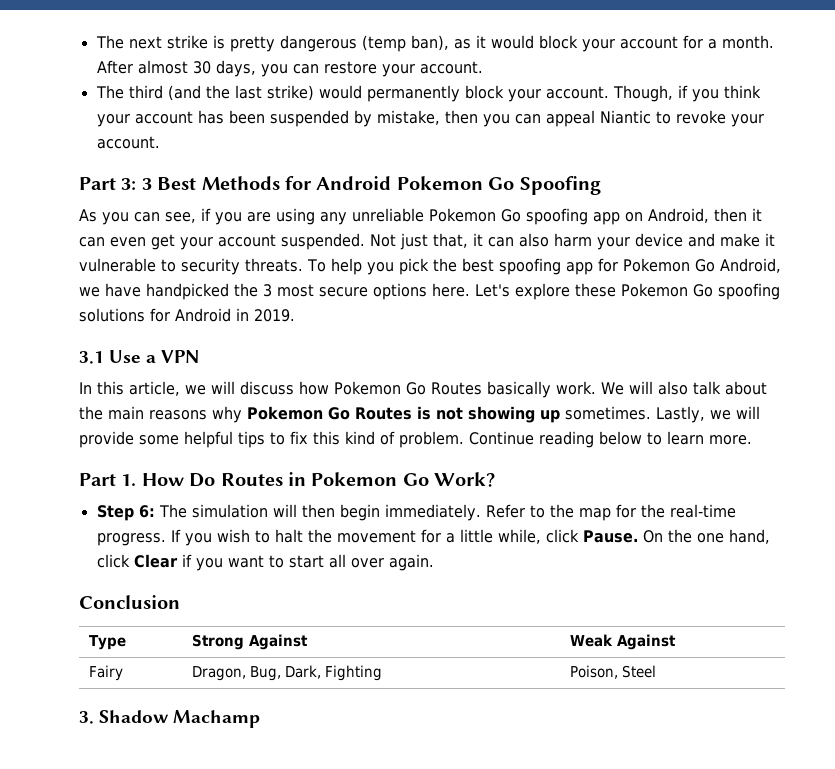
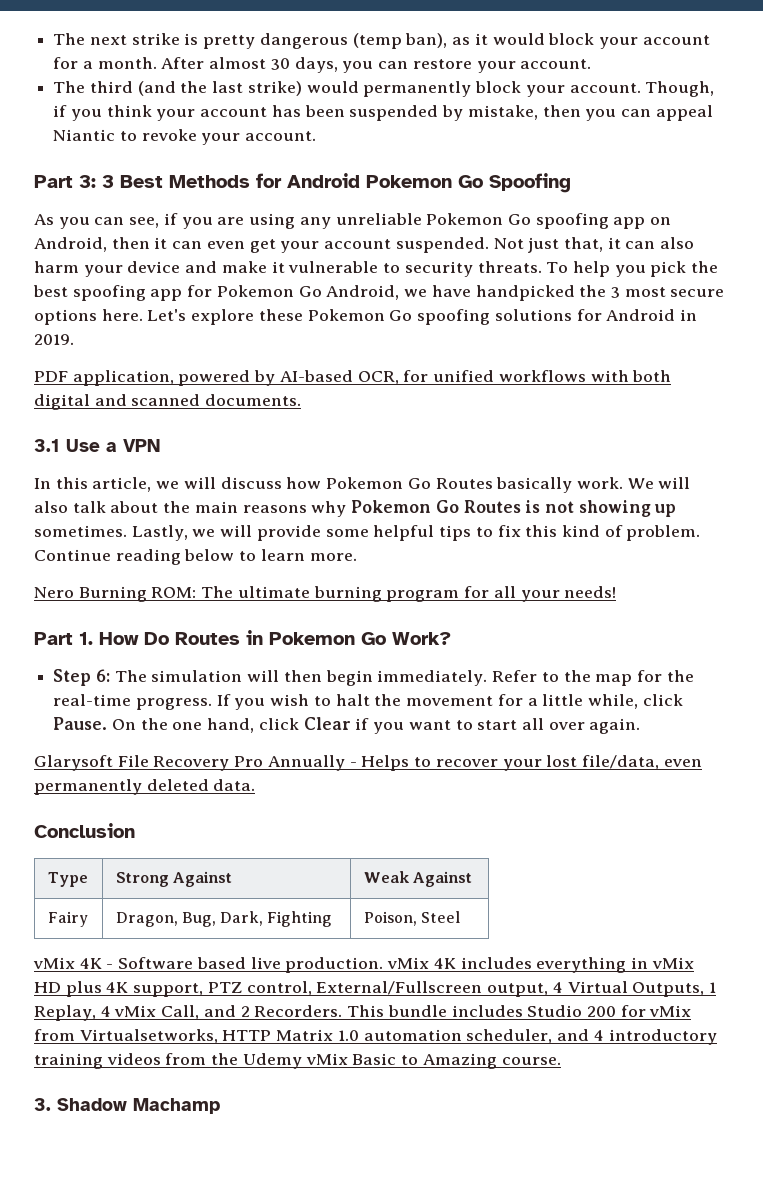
(295, 315) none -> [34,370,672,386] [34,394,302,410] // PDF application, powered by AI-based OCR, for unified workflows with both digital and scanned documents.
(752, 440) none -> [34,586,617,602] // Nero Burning ROM: The ultimate burning program for all your needs!
(434, 562) none -> [34,755,702,771] [34,779,256,795] // Glarysoft File Recovery Pro Annually - Helps to recover your lost file/data, even permanently deleted data.
(657, 671) none -> [33,957,694,973] [34,981,716,997] [34,1005,692,1021] [34,1029,717,1045] [34,1053,561,1069] // vMix 4K - Software based live production. vMix 4K includes everything in vMix HD plus 4K support, PTZ control, External/Fullscreen output, 4 Virtual Outputs, 1 Replay, 4 vMix Call, and 2 Recorders. This bundle includes Studio 200 for vMix from Virtualsetworks, HTTP Matrix 1.0 automation scheduler, and 4 introductory training videos from the Udemy vMix Basic to Amazing course.

